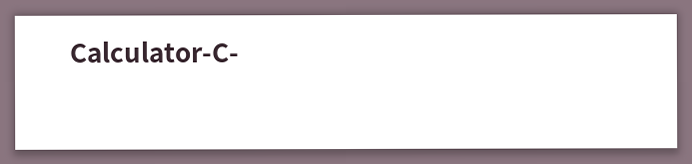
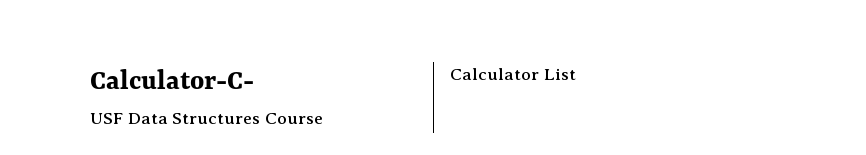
(239, 51) none -> [90,113,324,124] [450,68,576,80] // USF Data Structures Course Calculator List

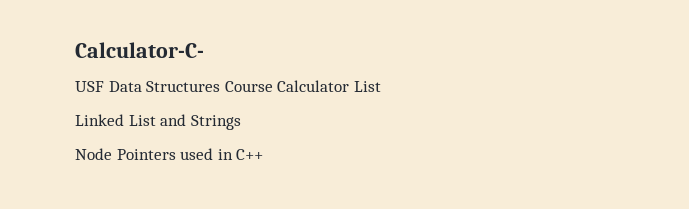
(576, 74) none -> [75,114,241,130] [75,148,264,160] // Linked List and Strings // Node Pointers used in C++

